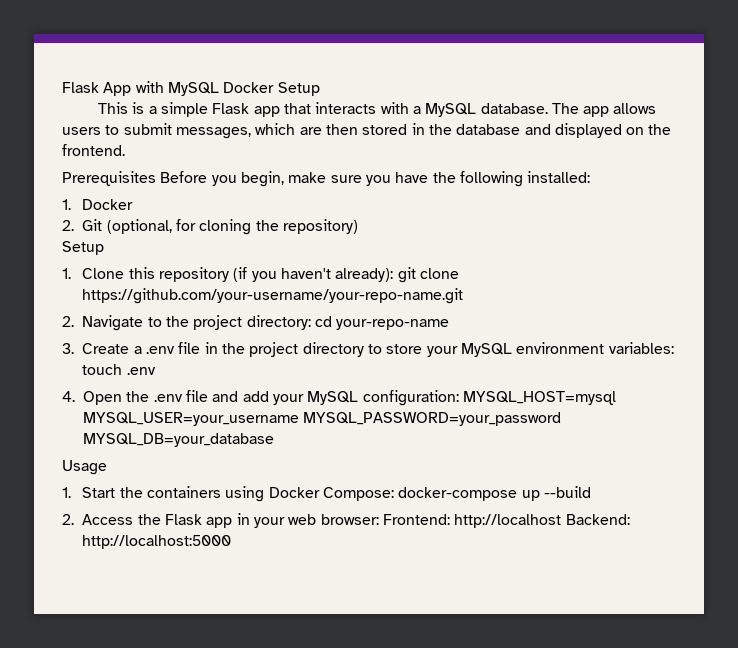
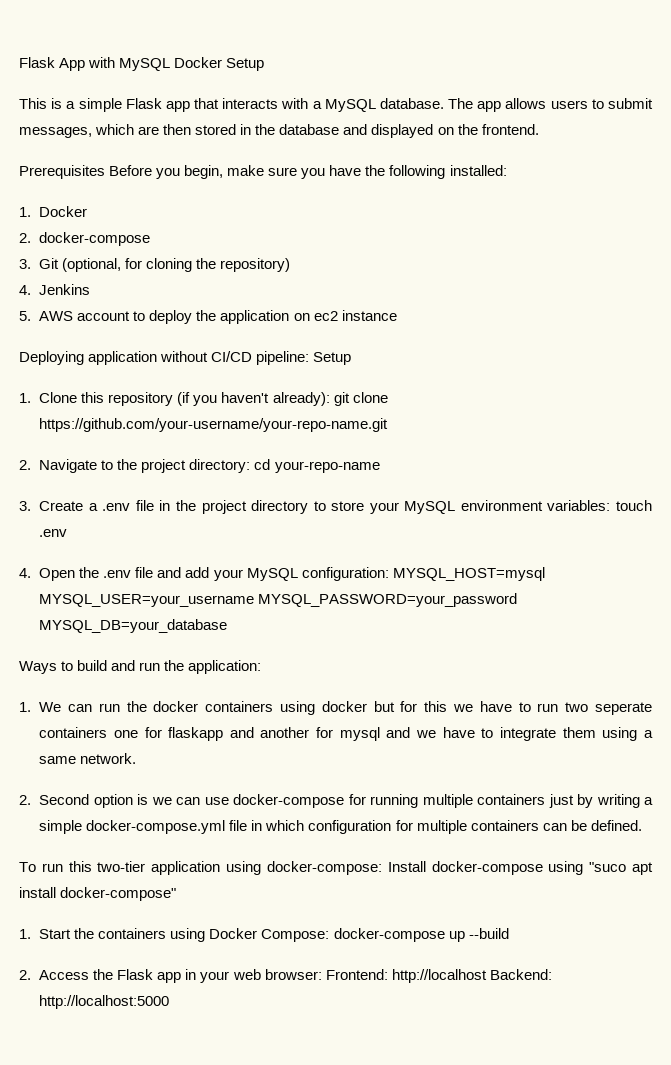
(74, 225) none -> [39,232,151,246] [19,259,31,269] docker-compose // 3.
(358, 226) none -> [19,284,91,295] [19,310,397,324] [19,351,310,365] 4. Jenkins // 5. AWS account to deploy the application on ec2 instance // Deploying application without CI/CD pipeline:
[62,460,107,475] Usage -> [19,660,262,674] [19,701,653,715] [39,727,653,741] [39,753,137,764] [19,794,653,808] [39,820,642,834] [19,861,654,875] [19,887,177,901] Ways to build and run the application: // 1. We can run the docker containers using docker but for this we have to run two seperate containers one for flaskapp and another for mysql and we have to integrate them using a same network. // 2. Second option is we can use docker-compose for running multiple containers just by writing a simple docker-compose.yml file in which configuration for multiple containers can be defined. // To run this two-tier application using docker-compose: Install docker-compose using "suco apt install docker-compose"

